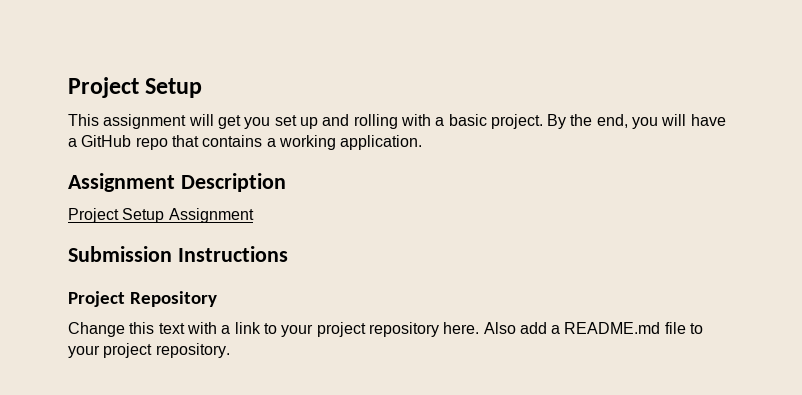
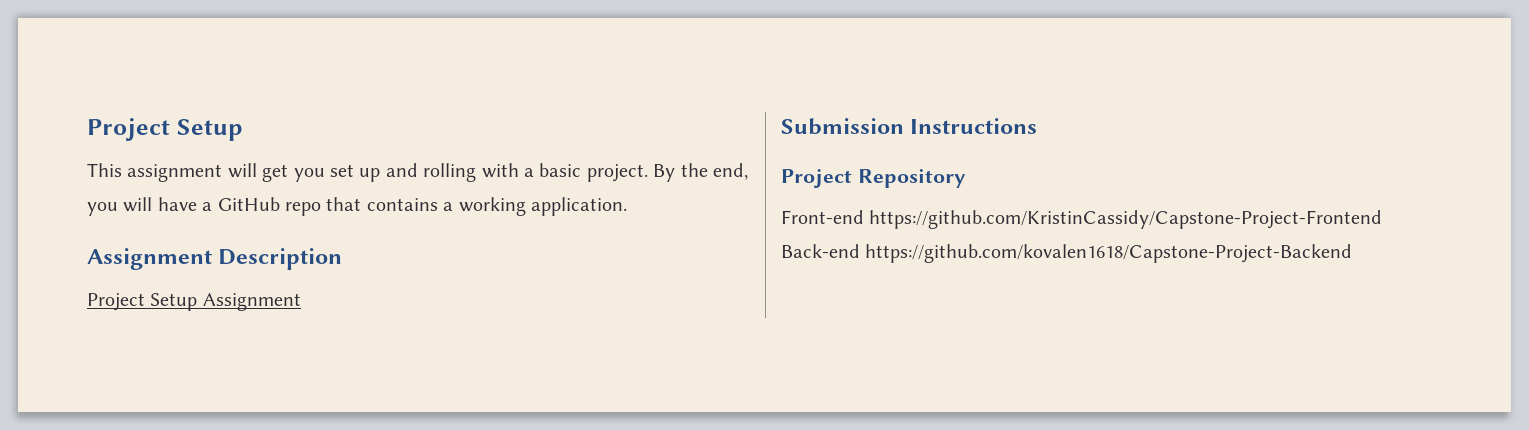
[68,322,704,337] [68,343,230,358] Change this text with a link to your project repository here. Also add a README.md file to your project repository. -> [781,210,1383,229] [781,244,1353,263] Front-end https://github.com/KristinCassidy/Capstone-Project-Frontend Back-end https://github.com/kovalen1618/Capstone-Project-Backend

